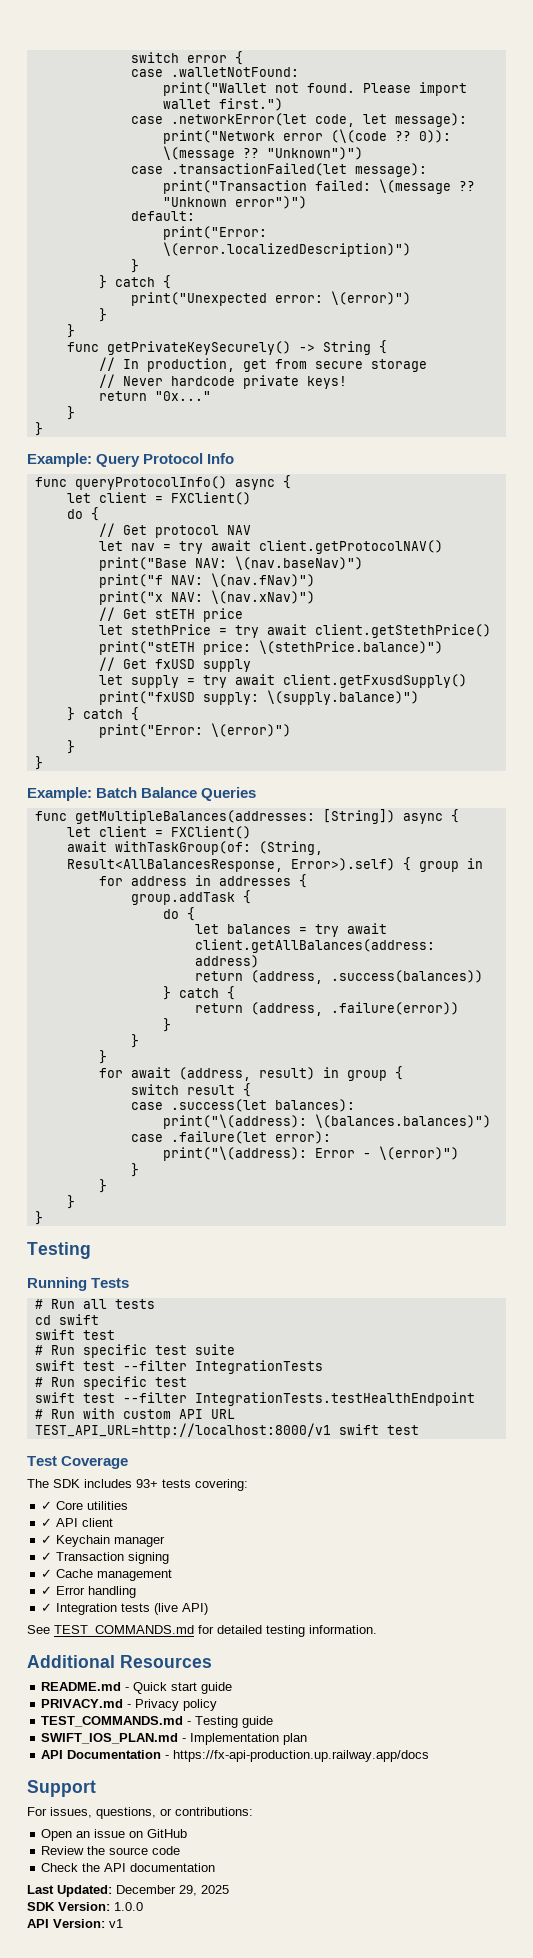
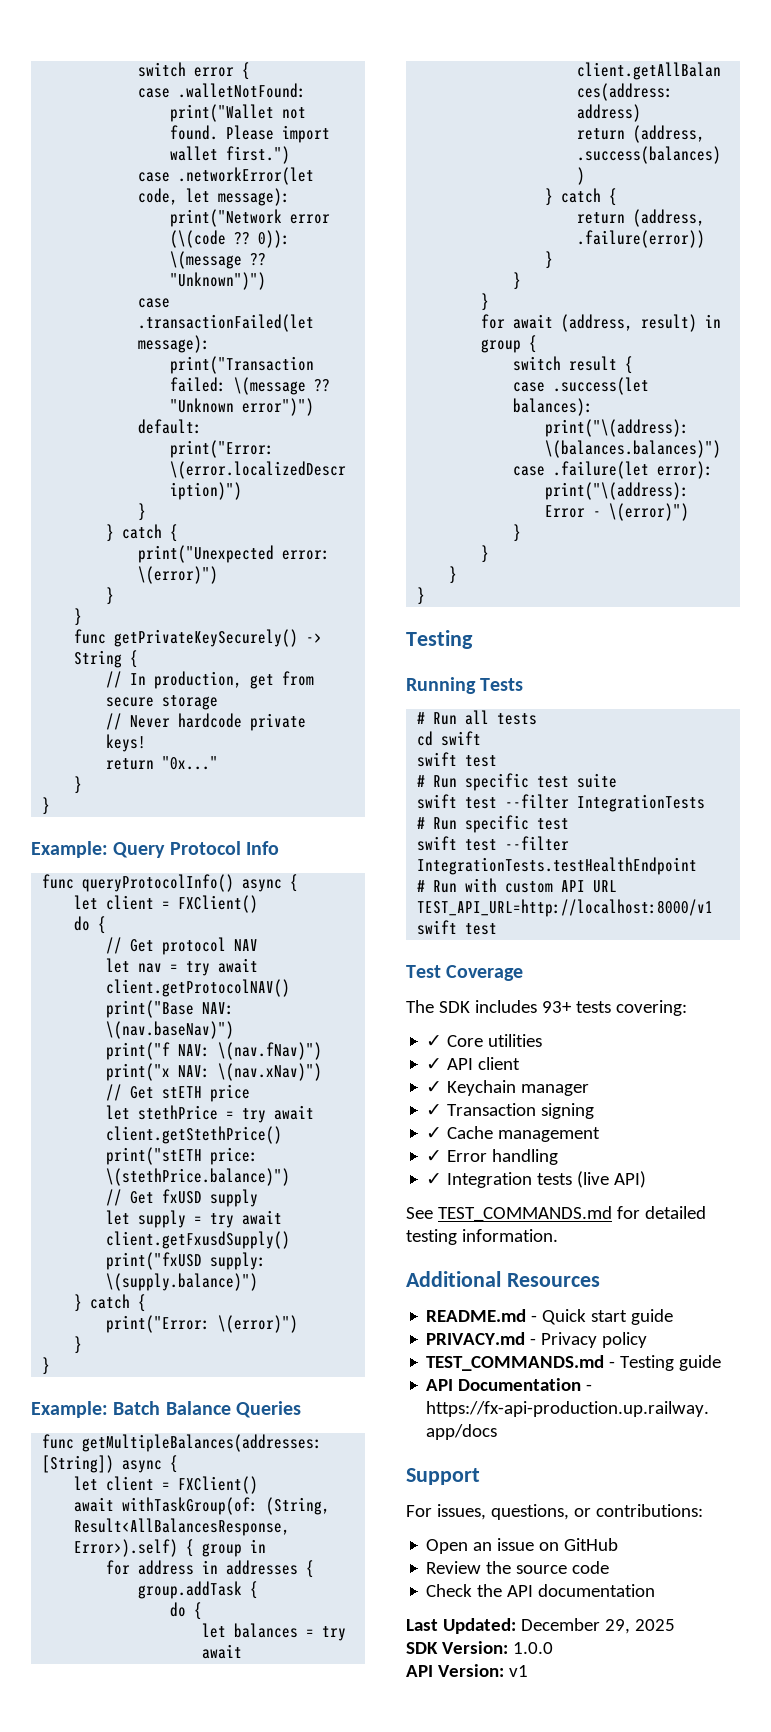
[41,1733,308,1745] // SWIFT_IOS_PLAN.md - Implementation plan -> (722, 1363) none

